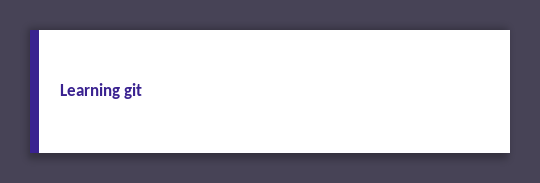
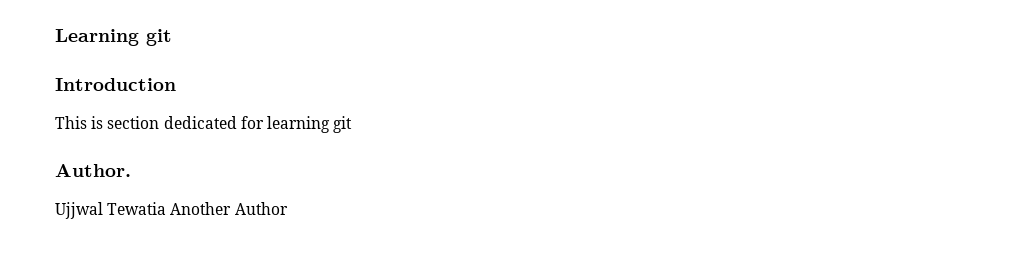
(143, 91) none -> [55,78,176,91] [55,116,353,133] [55,164,131,177] [55,202,288,219] // Introduction // This is section dedicated for learning git // Author. // Ujjwal Tewatia Another Author

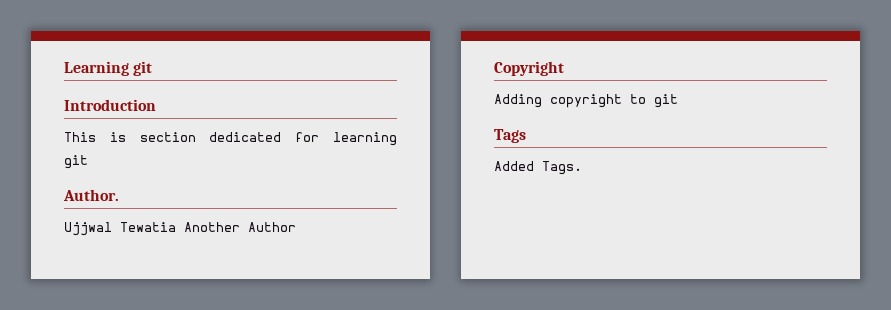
(288, 208) none -> [494,61,564,76] [494,94,678,108] [494,129,526,143] [494,161,582,175] // Copyright // Adding copyright to git // Tags // Added Tags.

